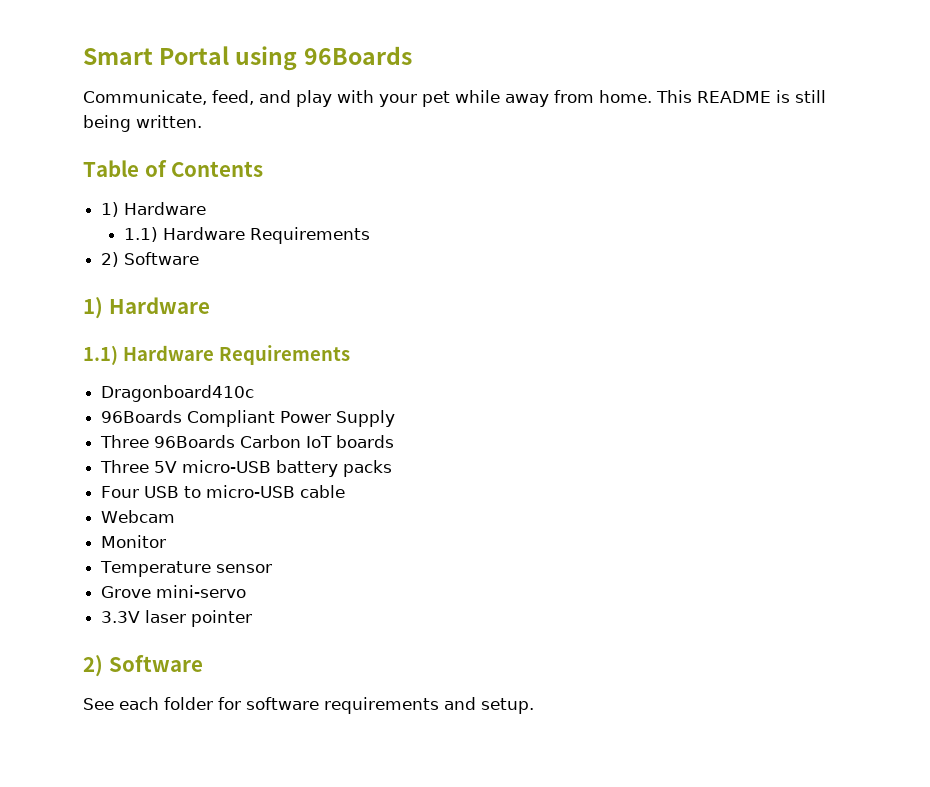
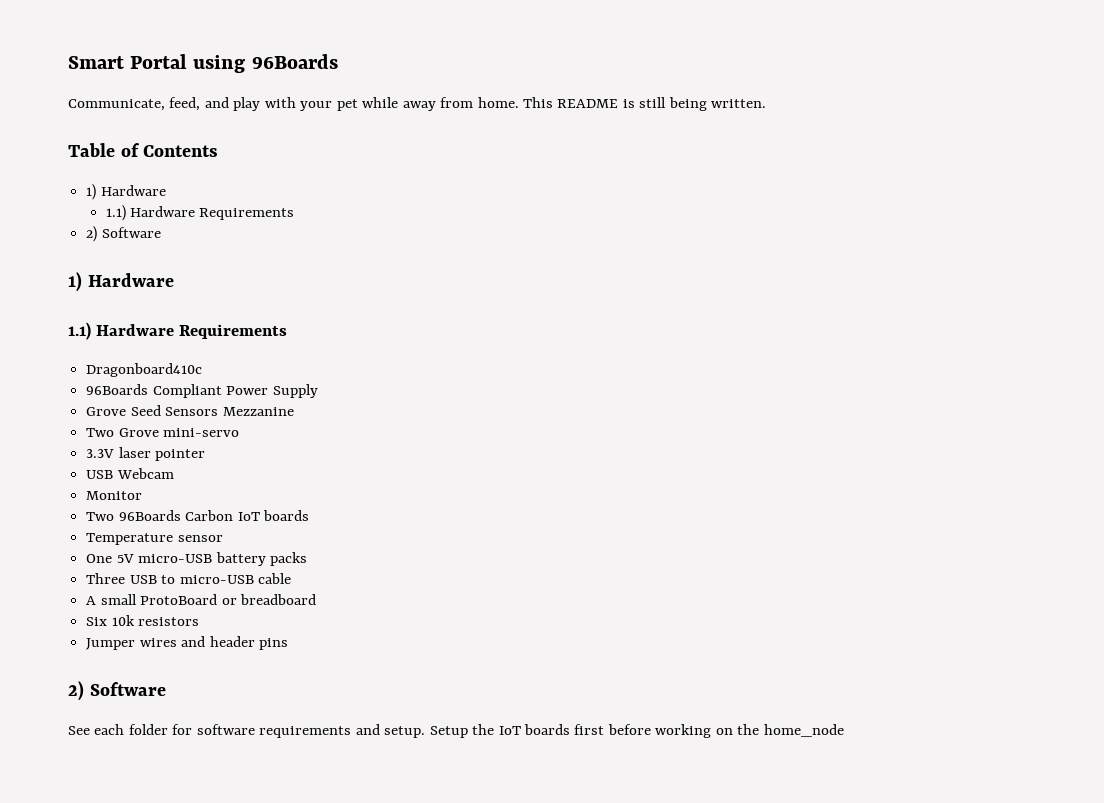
[100,435,395,448] [100,460,393,477] [101,485,346,498] [101,510,176,523] [101,535,167,548] [100,561,273,577] Three 96Boards Carbon IoT boards // Three 5V micro-USB battery packs // Four USB to micro-USB cable // Webcam // Monitor // Temperature sensor // -> [86,405,294,416] [86,428,115,437] Grove Seed Sensors Mezzanine // Two
(253, 618) none -> [86,468,174,479] [86,491,143,500] [86,510,309,521] [86,533,223,545] [86,552,307,566] [86,573,291,584] [86,594,316,605] [86,615,200,626] [86,636,288,650] // USB Webcam // Monitor // Two 96Boards Carbon IoT boards // Temperature sensor // One 5V micro-USB battery packs // Three USB to micro-USB cable // A small ProtoBoard or breadboard // Six 10k resistors // Jumper wires and header pins
(534, 706) none -> [429,724,844,738] Setup the IoT boards first before working on the home_node

